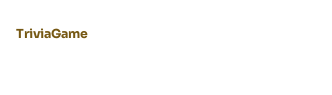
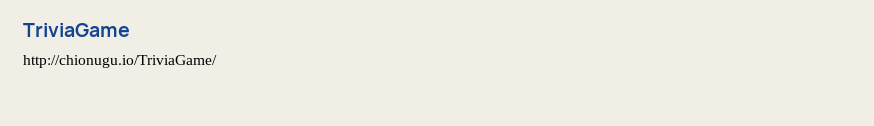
(88, 33) none -> [23,55,217,68] // http://chionugu.io/TriviaGame/

